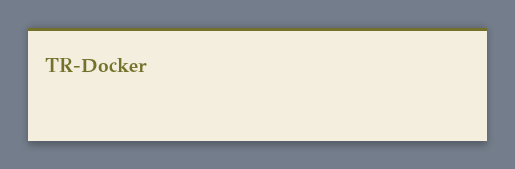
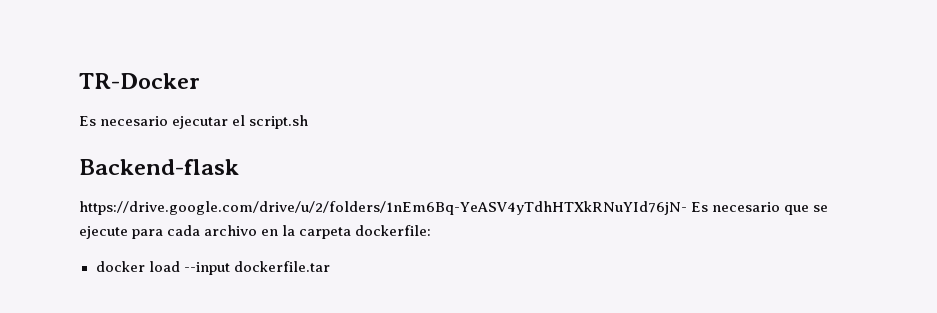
(147, 65) none -> [79,115,309,129] [79,159,239,175] [79,201,829,215] [79,225,432,239] [95,261,330,275] // Es necesario ejecutar el script.sh // Backend-flask // https://drive.google.com/drive/u/2/folders/1nEm6Bq-YeASV4yTdhHTXkRNuYId76jN- Es necesario que se ejecute para cada archivo en la carpeta dockerfile: // docker load --input dockerfile.tar

